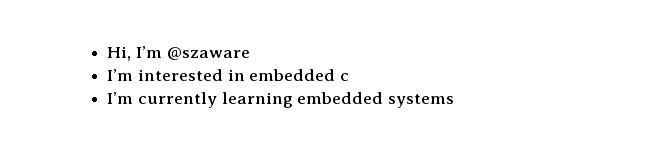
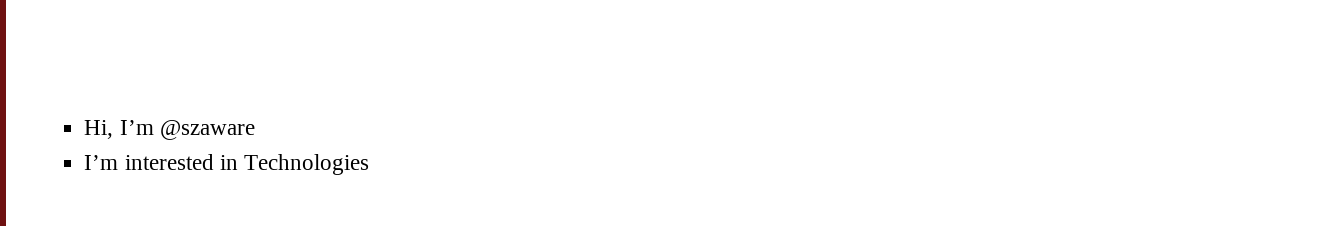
[249,69,350,81] [107,92,455,108] embedded c // I’m currently learning embedded systems -> [243,154,369,175] Technologies

